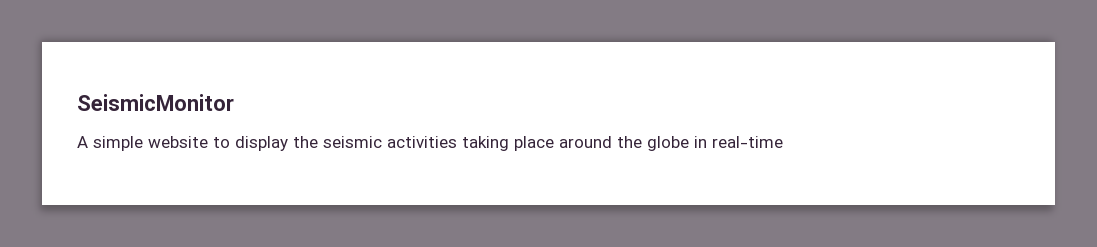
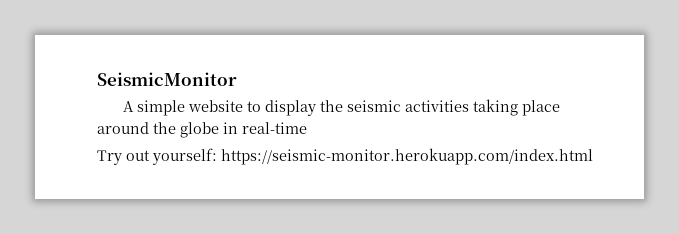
(783, 142) none -> [97,148,593,165] // Try out yourself: https://seismic-monitor.herokuapp.com/index.html

